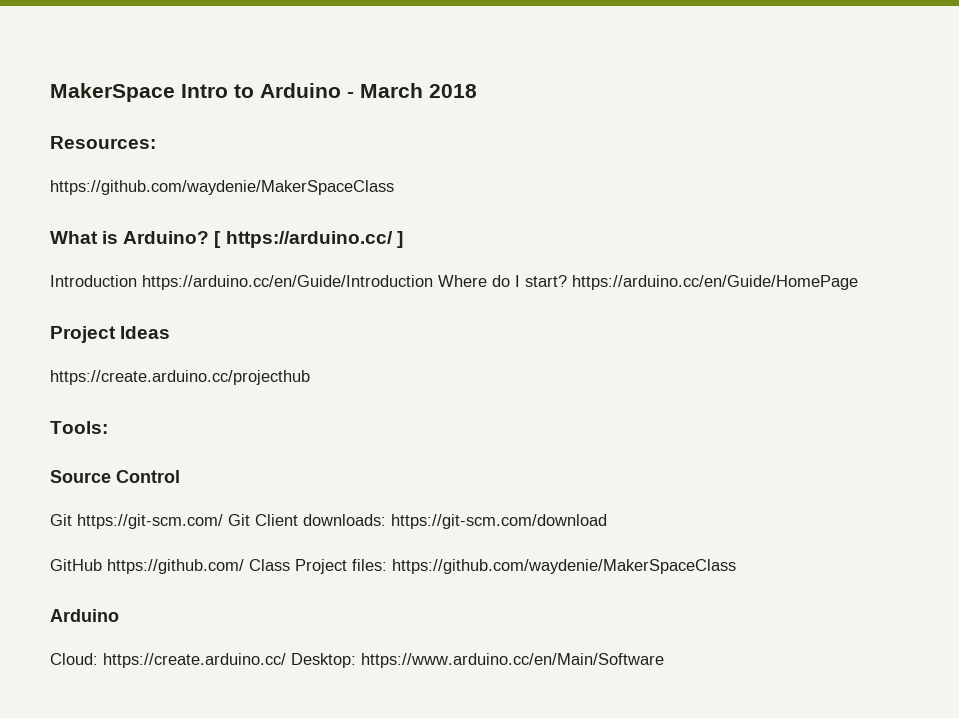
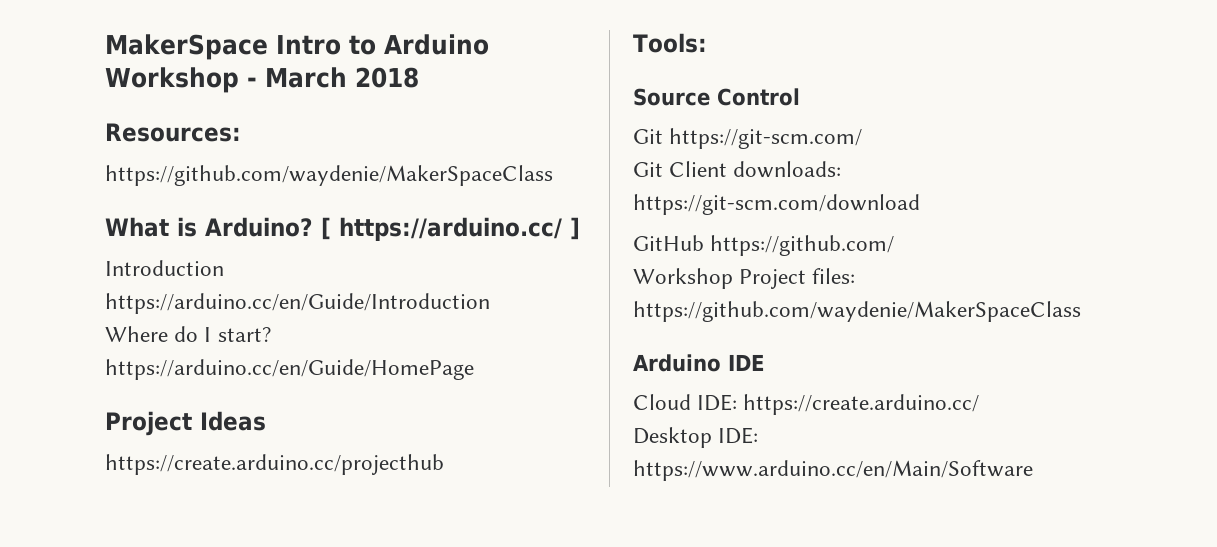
(341, 90) none -> [105,67,239,93] Workshop
(433, 282) none -> (490, 303) //
(223, 521) none -> (863, 138) //
[249,559,290,571] Class -> [633,268,733,289] // Workshop
[50,653,98,665] // Cloud: -> [728,354,765,371] [633,394,738,411] IDE // Cloud IDE:
[291,653,356,668] Desktop: -> [633,427,759,448] // Desktop IDE:

